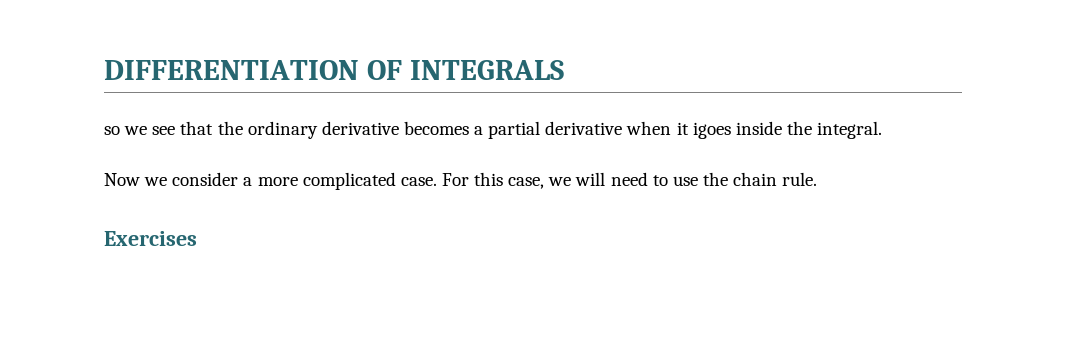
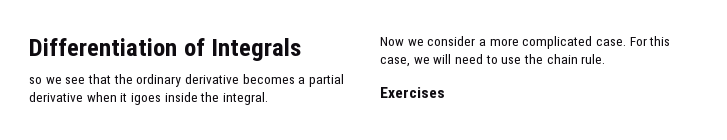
[104,60,565,80] DIFFERENTIATION OF INTEGRALS -> [29,38,302,61] Differentiation of Integrals

